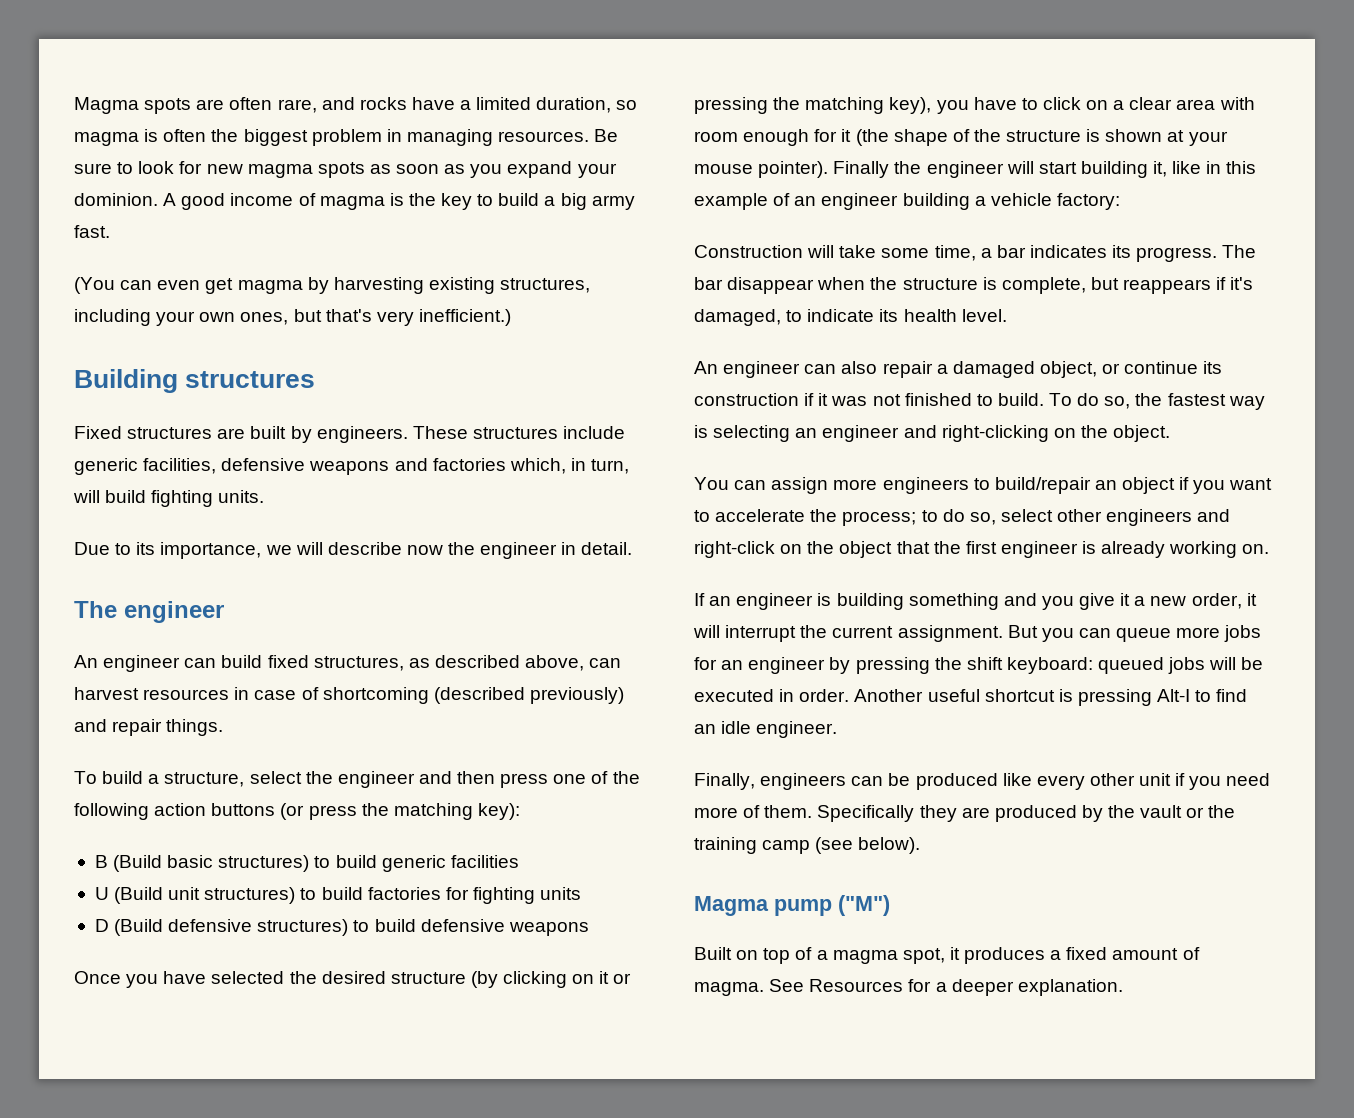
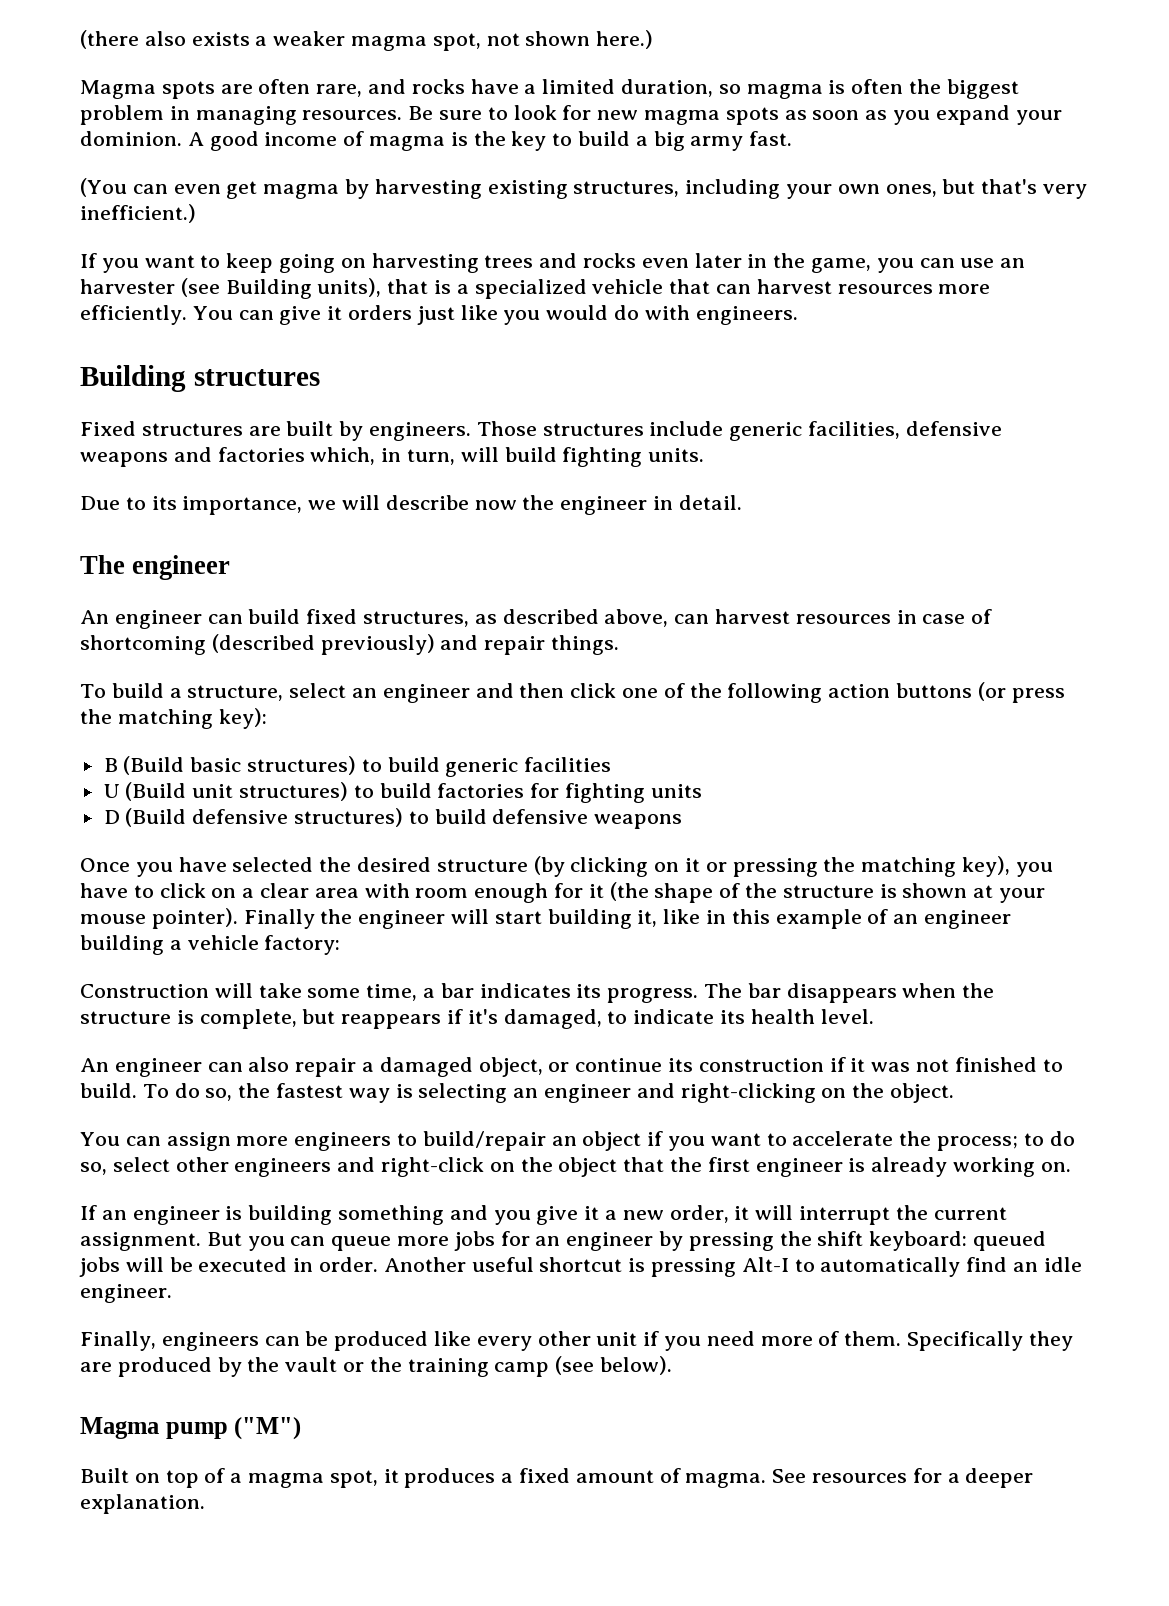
(74, 105) none -> [80,30,654,51] (there also exists a weaker magma spot, not shown here.) //
(511, 317) none -> [80,253,1026,273] [80,278,991,299] [80,305,798,325] // If you want to keep going on harvesting trees and rocks even later in the game, you can use an harvester (see Building units), that is a specialized vehicle that can harvest resources more efficiently. You can give it orders just like you would do with engineers.
[412,426,468,439] These -> [476,421,537,436] Those
[305,771,333,784] the -> [352,688,378,698] an
[500,773,549,788] press -> [570,683,617,698] click
[727,277,815,294] disappear -> [786,983,897,1003] disappears
(1212, 696) none -> [820,1257,961,1277] automatically
[809,979,904,992] Resources -> [812,1473,908,1483] resources

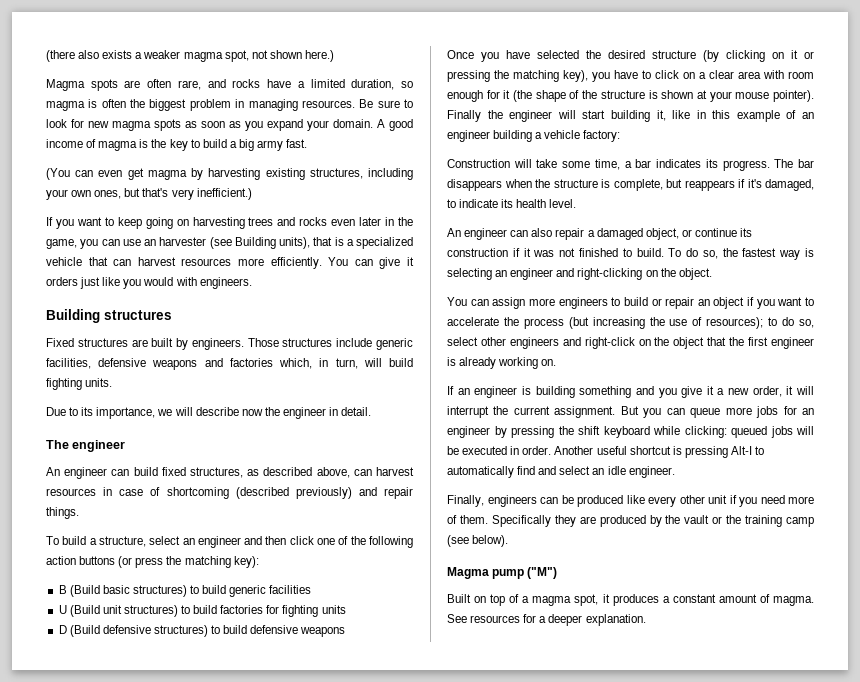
[80,131,182,146] dominion. -> [333,119,373,128] domain.
[614,305,640,320] do -> (174, 281) none
[422,1131,546,1151] build/repair -> [623,297,695,309] build or repair
[937,1136,1019,1151] process; -> [523,317,764,329] process (but increasing the use of resources);
[869,1231,968,1251] keyboard: -> [603,426,727,438] keyboard while clicking:
(1008, 1264) none -> [538,466,591,475] and select
[519,1468,571,1483] fixed -> [672,594,716,603] constant

